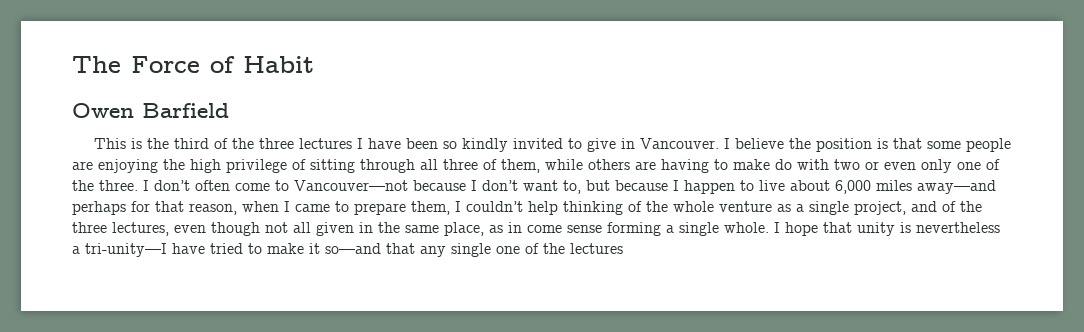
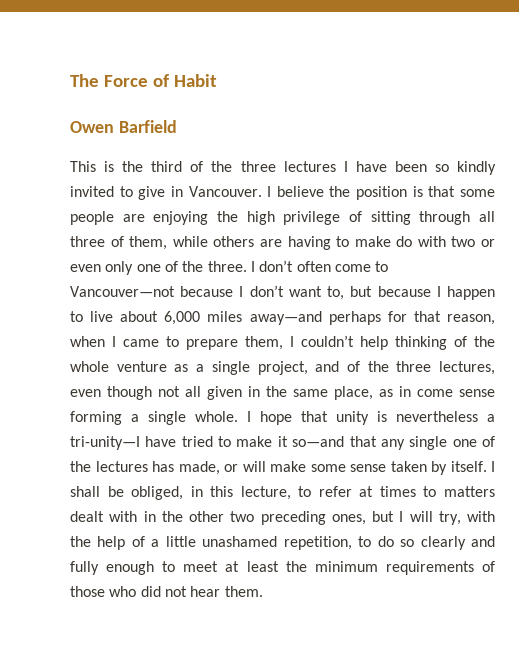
(623, 248) none -> [152,461,495,475] [70,486,496,500] [70,511,495,525] [70,536,495,550] [70,561,495,575] [70,586,263,597] has made, or will make some sense taken by itself. I shall be obliged, in this lecture, to refer at times to matters dealt with in the other two preceding ones, but I will try, with the help of a little unashamed repetition, to do so clearly and fully enough to meet at least the minimum requirements of those who did not hear them.

